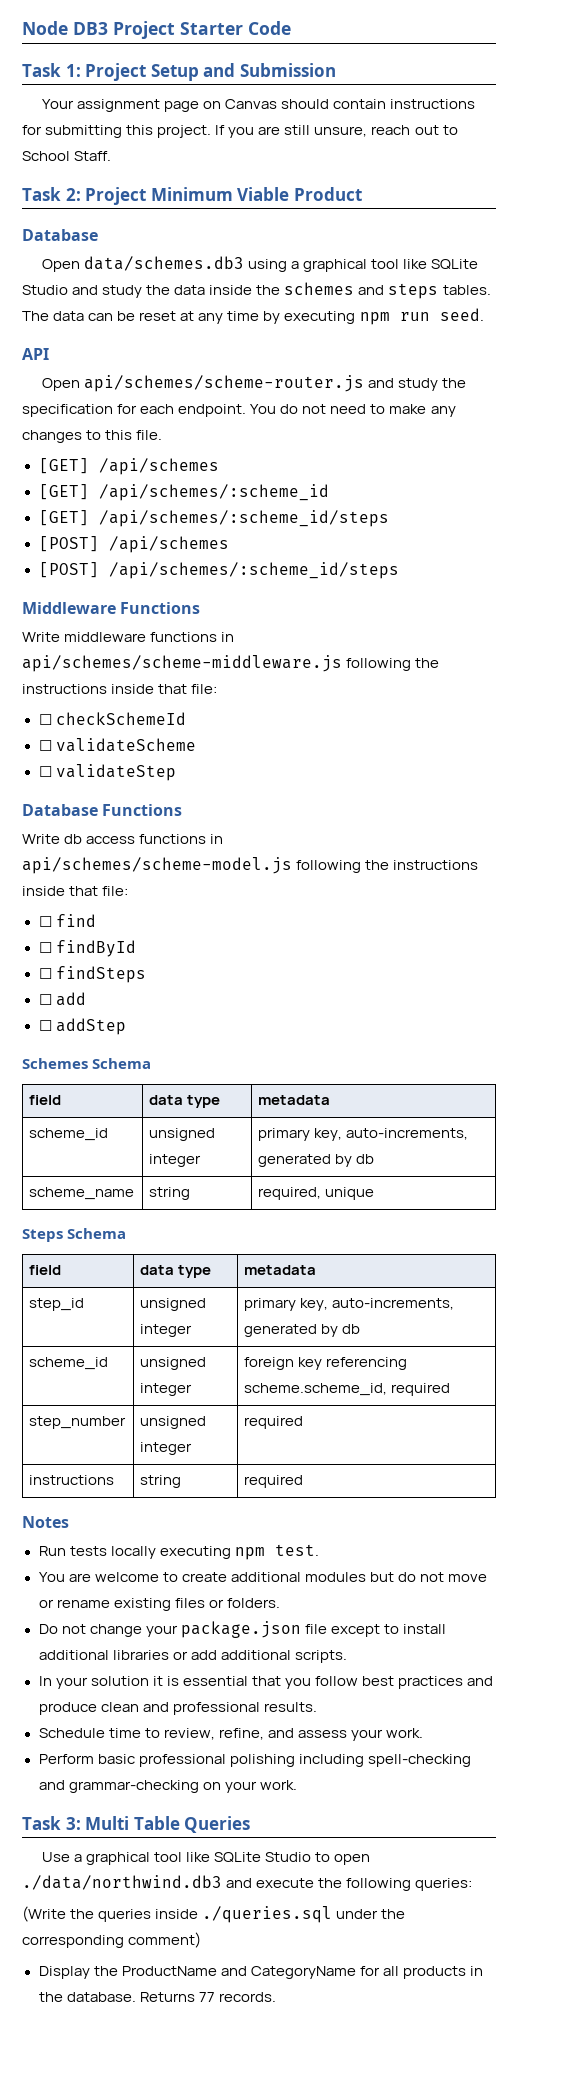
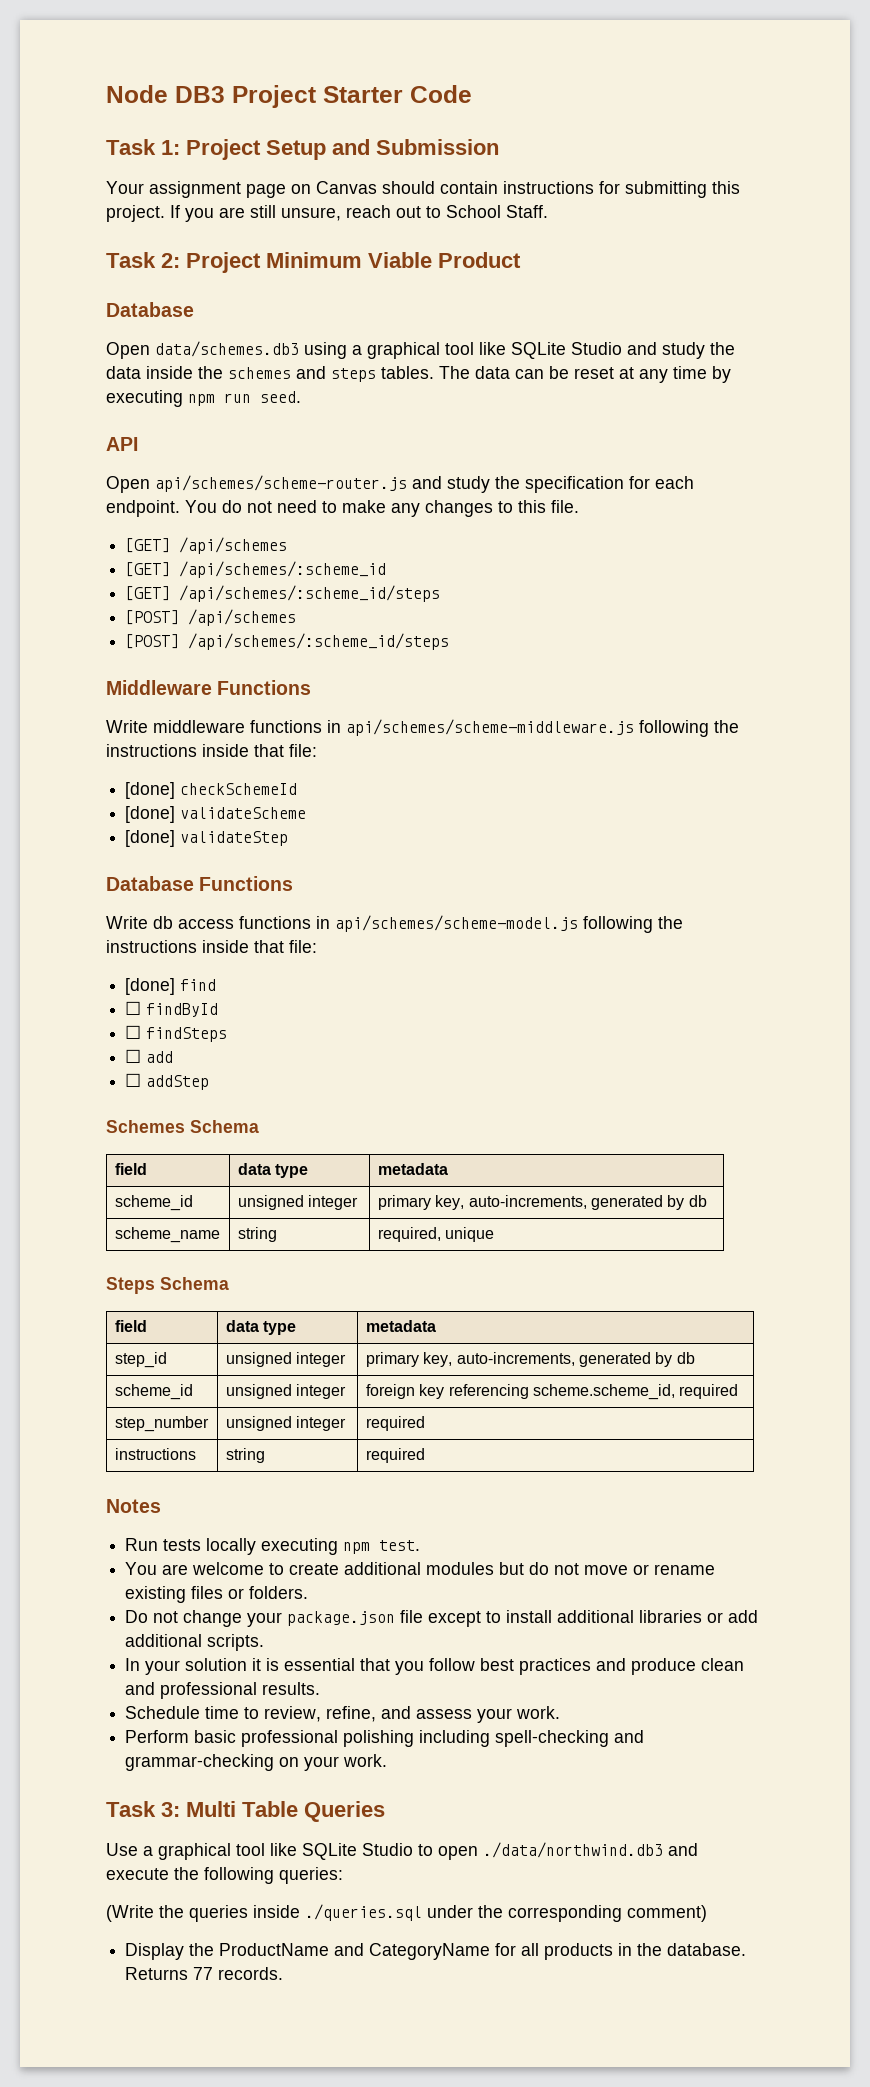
[38,714,52,725] ☐ -> [125,782,176,799] [done]
[38,740,52,751] ☐ -> [125,806,176,823] [done]
[38,766,52,777] ☐ -> [125,830,176,847] [done]
[38,916,52,927] ☐ -> [125,978,176,995] [done]

